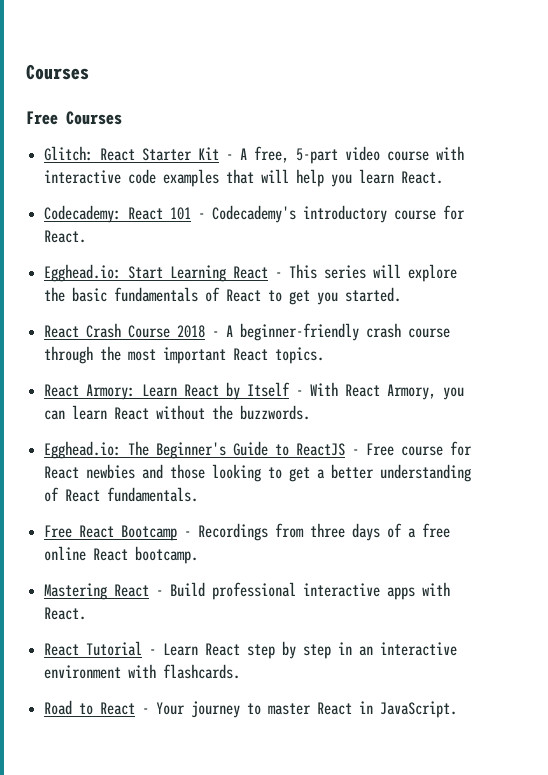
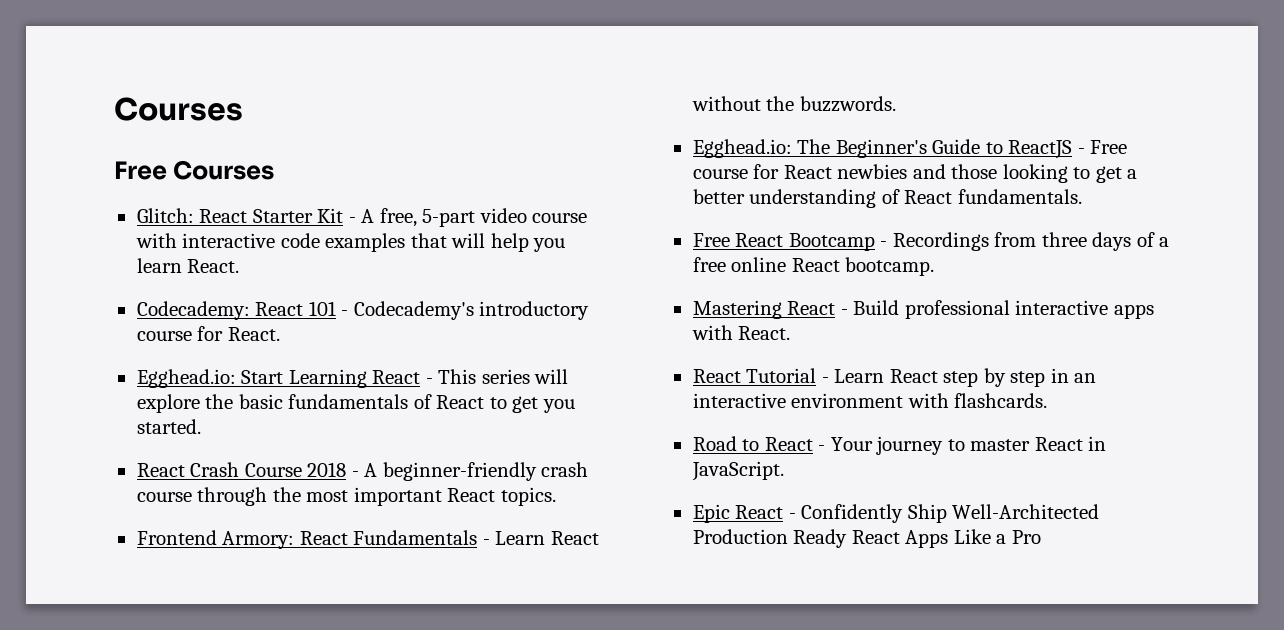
[44,382,465,400] [44,405,108,420] React Armory: Learn React by Itself - With React Armory, you can learn -> [136,530,546,549] Frontend Armory: React Fundamentals - Learn
(458, 709) none -> [692,504,1100,523] [692,529,1041,548] // Epic React - Confidently Ship Well-Architected Production Ready React Apps Like a Pro

